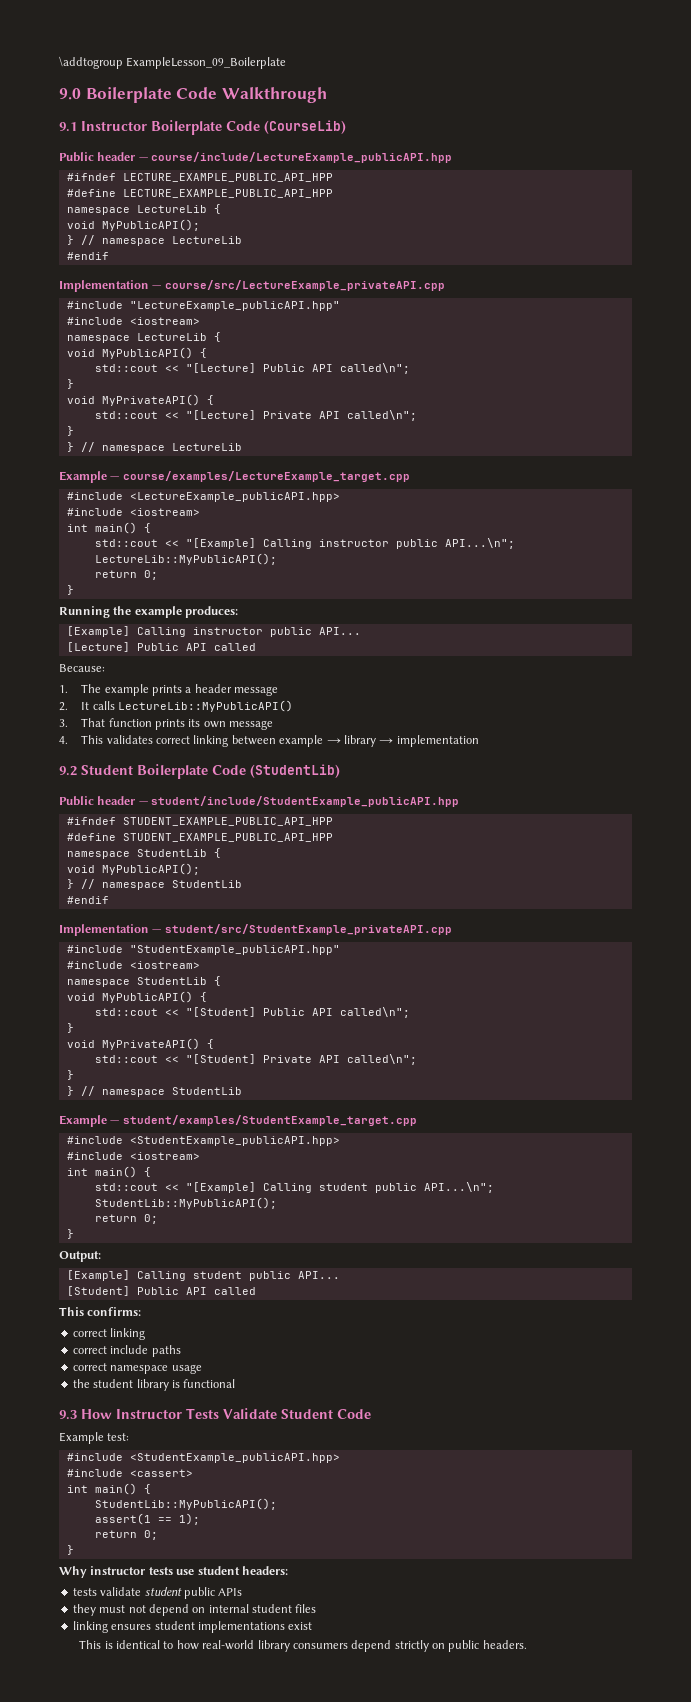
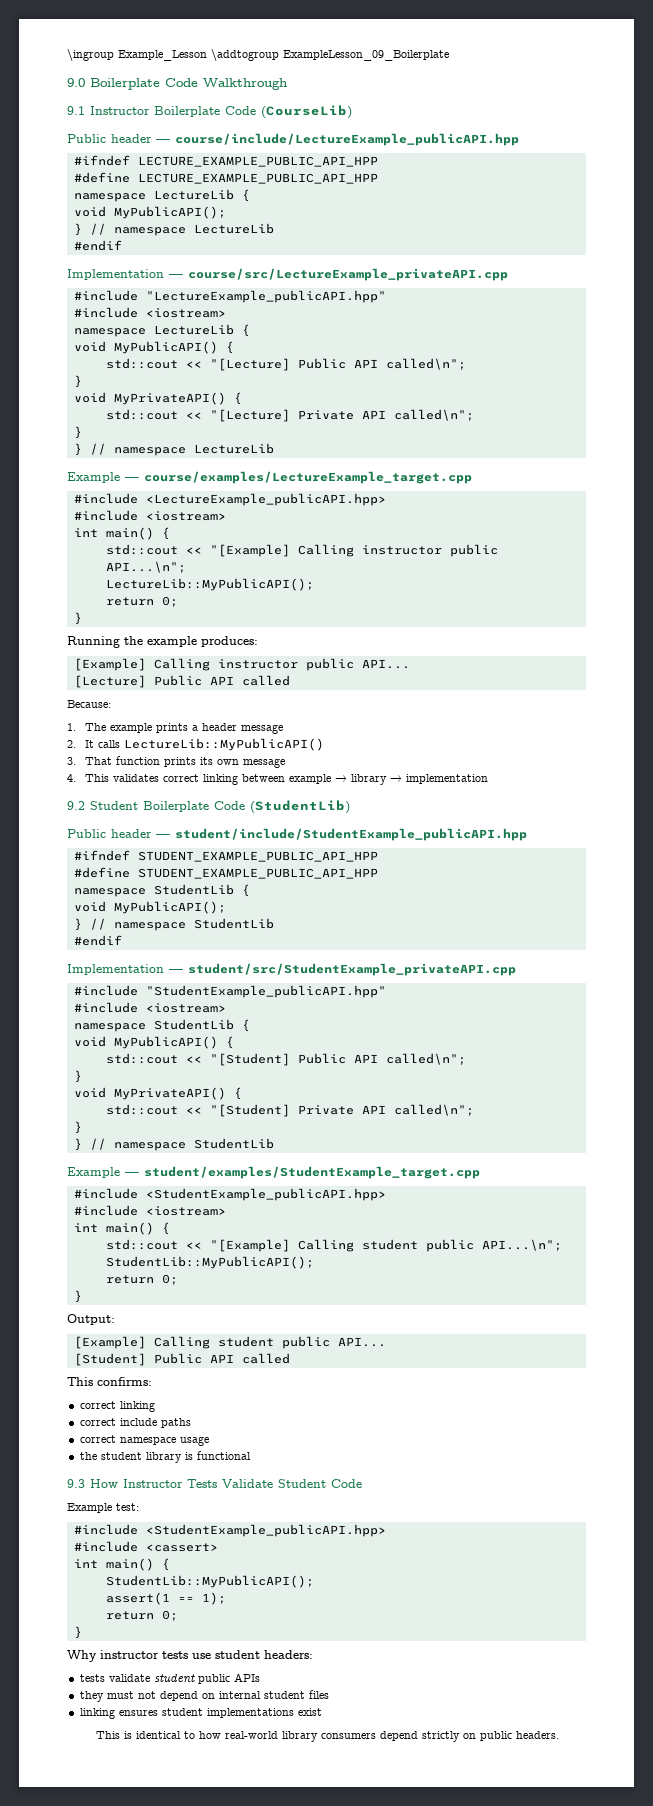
(59, 62) none -> [67,49,207,61] \ingroup Example_Lesson

